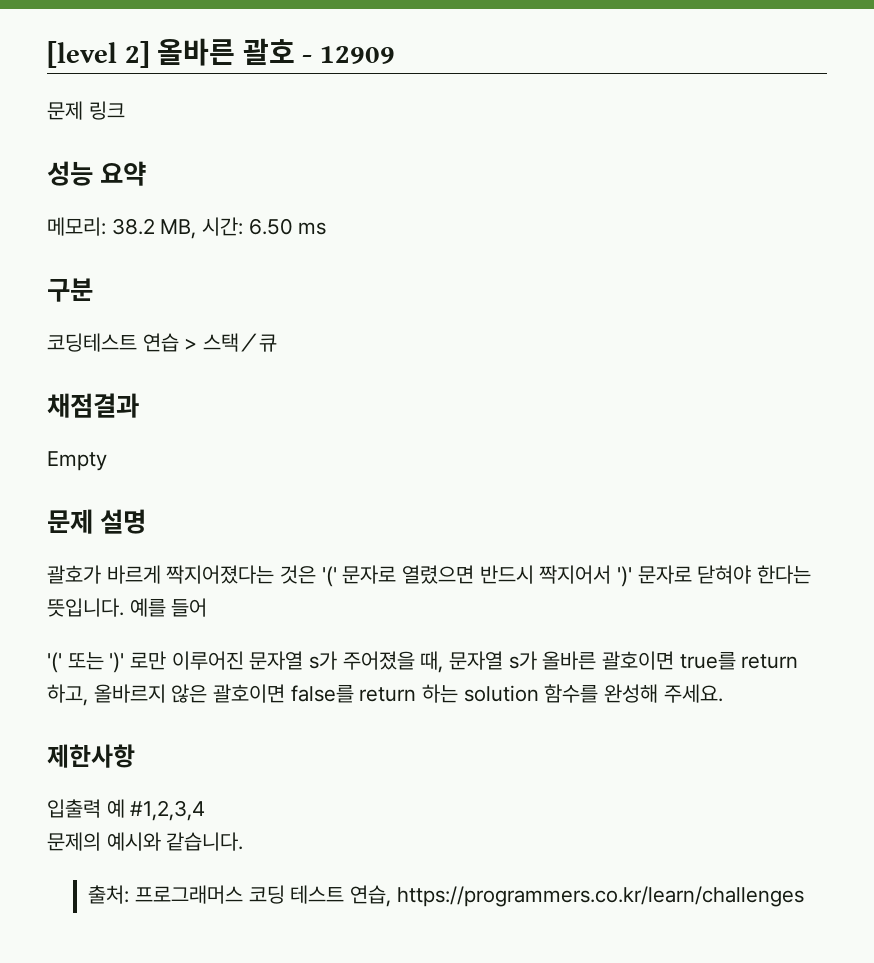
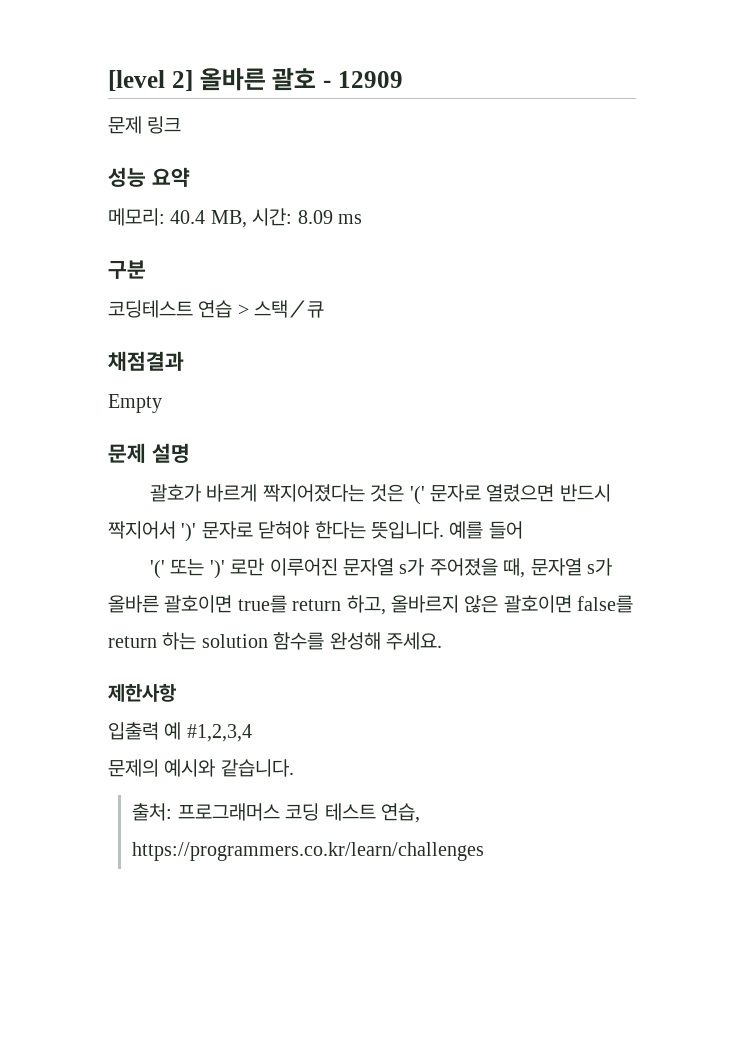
[111,218,155,235] 38.2 -> [170,210,206,224] 40.4
[248,218,293,235] 6.50 -> [297,210,333,224] 8.09

